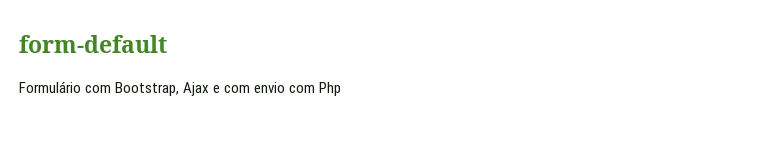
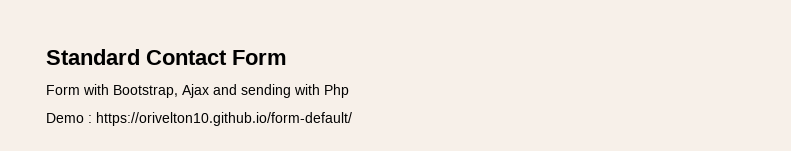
[19,35,167,53] [19,81,342,96] form-default // Formulário com Bootstrap, Ajax e com envio com Php -> [46,49,287,65] [46,84,349,98] [46,112,352,126] Standard Contact Form // Form with Bootstrap, Ajax and sending with Php // Demo : https://orivelton10.github.io/form-default/

